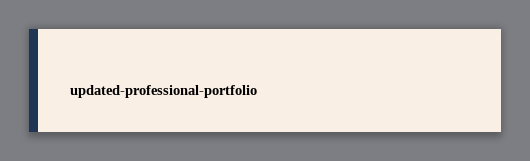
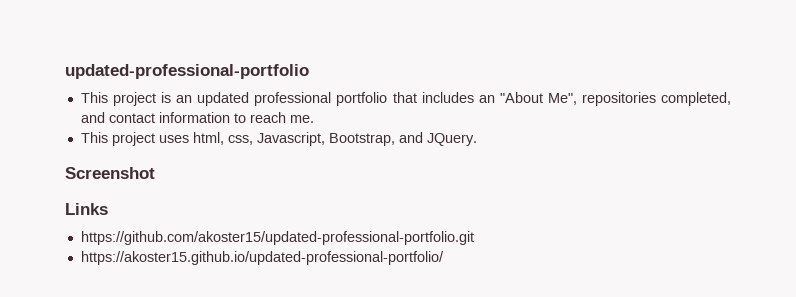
(257, 91) none -> [80,92,731,106] [80,112,314,123] [80,132,477,146] [65,167,155,179] [65,203,108,215] [80,231,474,245] [80,251,444,265] // This project is an updated professional portfolio that includes an "About Me", repositories completed, and contact information to reach me. // This project uses html, css, Javascript, Bootstrap, and JQuery. // Screenshot // Links // https://github.com/akoster15/updated-professional-portfolio.git // https://akoster15.github.io/updated-professional-portfolio/

